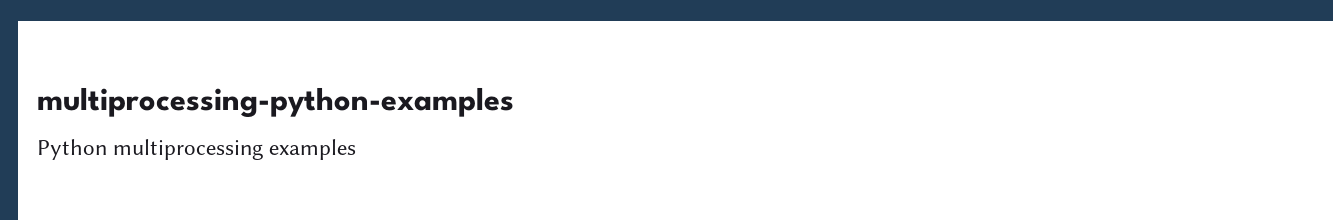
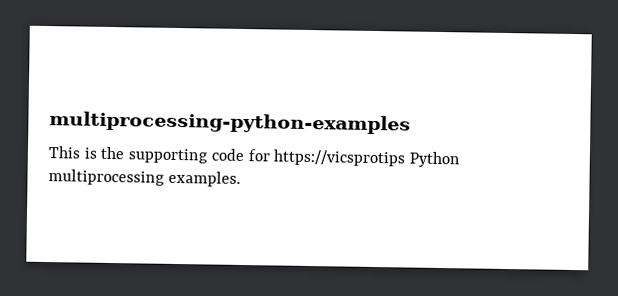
(514, 102) none -> [48,146,406,167] This is the supporting code for https://vicsprotips
[269,139,357,160] examples -> [167,170,241,187] examples.

